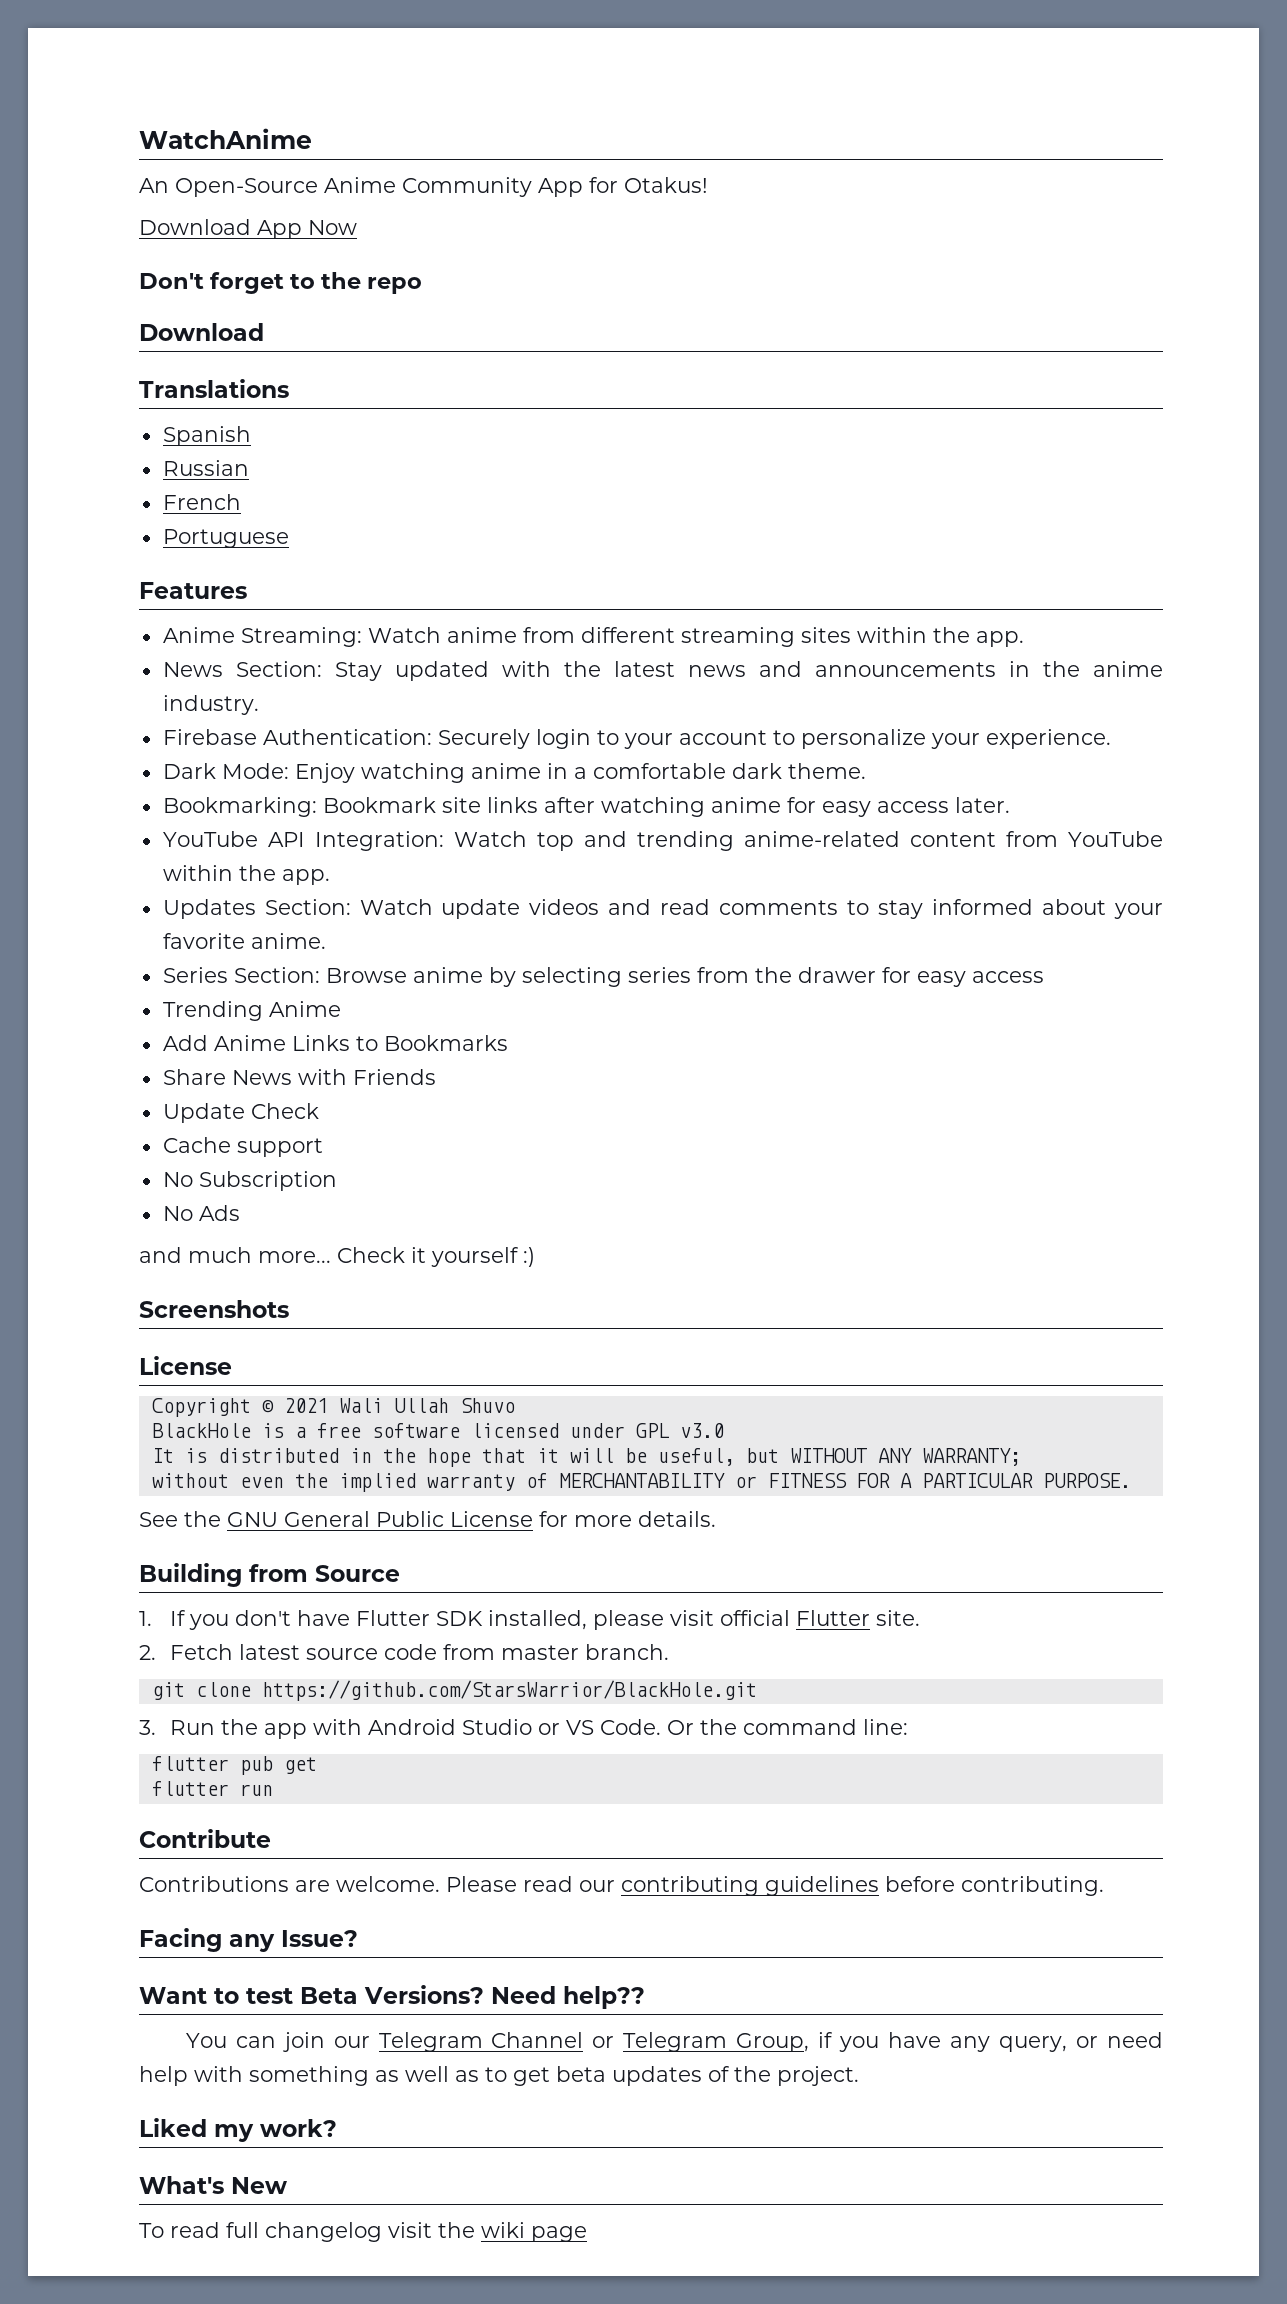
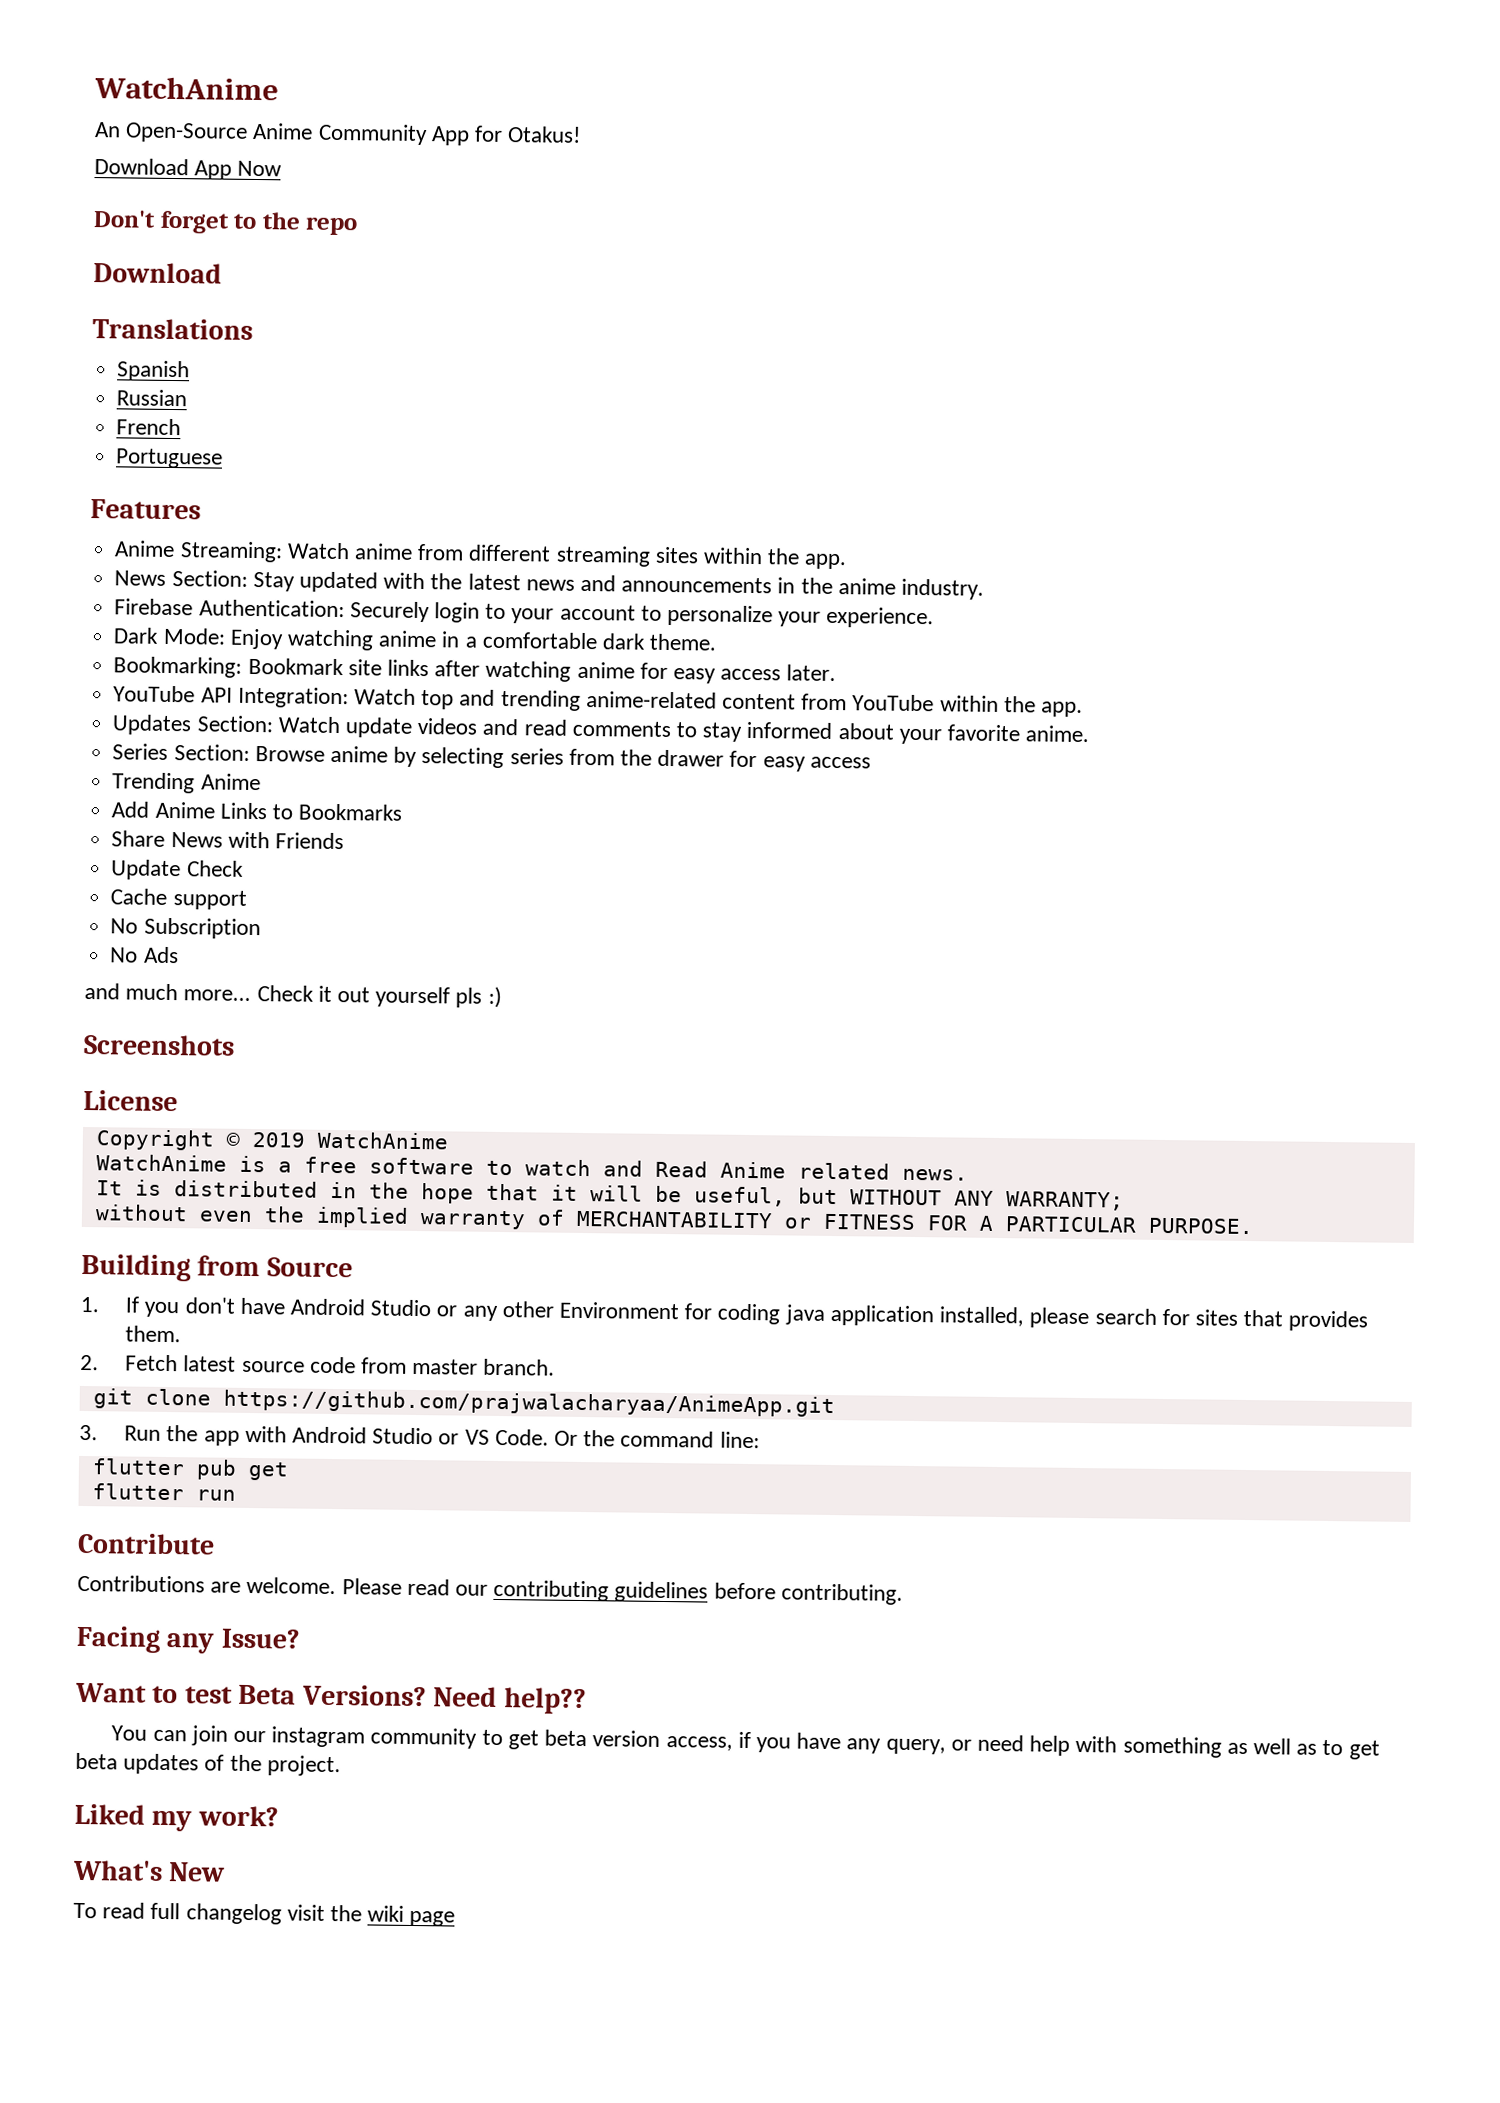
[431,1247,519,1267] yourself -> [337,986,483,1008] out yourself pls
[283,1398,515,1413] [151,1423,724,1438] 2021 Wali Ullah Shuvo // BlackHole is a free software licensed under GPL v3.0 -> [251,1131,448,1150] [95,1154,968,1181] 2019 WatchAnime // WatchAnime is a free software to watch and Read Anime related news.
[139,1511,716,1527] // See the GNU General Public License for more details. -> (1254, 1226) none
[355,1610,920,1630] Flutter SDK installed, please visit official Flutter site. -> [290,1298,1369,1332] [125,1325,182,1343] Android Studio or any other Environment for coding java application installed, please search for sites that provides them.
[261,1680,757,1701] https://github.com/StarsWarrior/BlackHole.git -> [222,1389,835,1418] https://github.com/prajwalacharyaa/AnimeApp.git
[378,2032,810,2052] Telegram Channel or Telegram Group, -> [271,1726,733,1751] instagram community to get beta version access,

